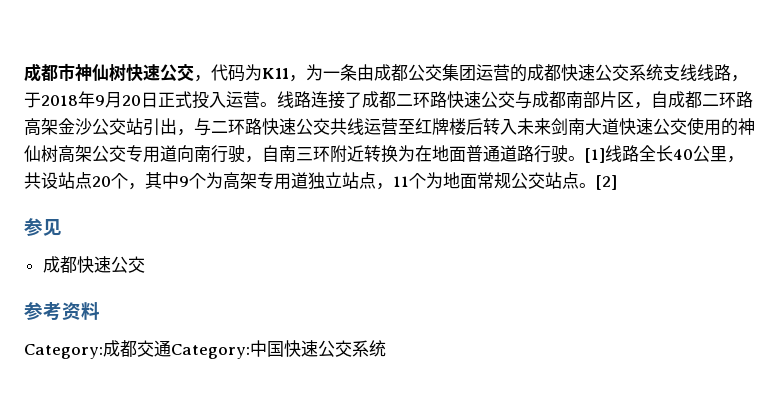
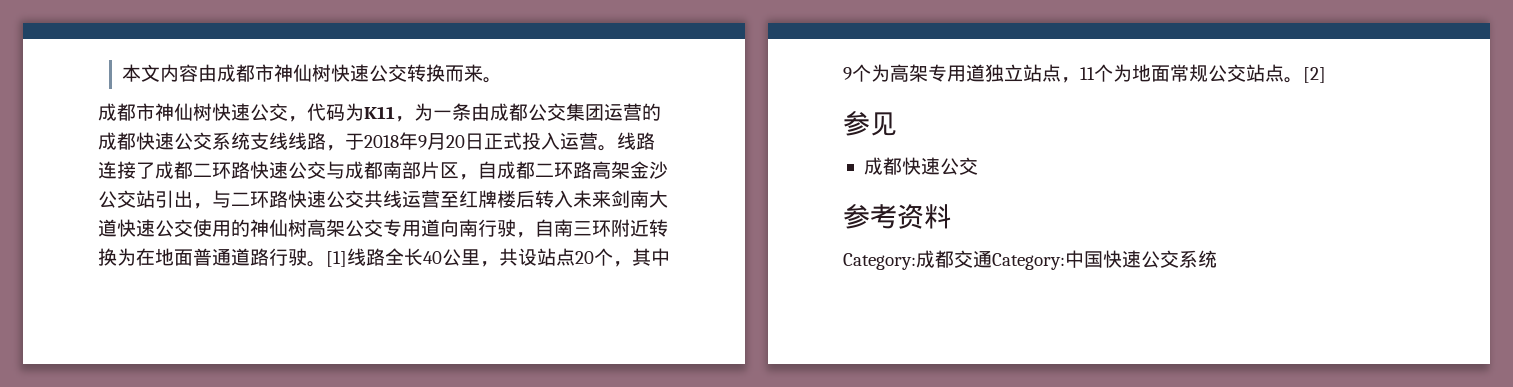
(24, 72) none -> [122,64,503,83] 本文内容由成都市神仙树快速公交转换而来。 //

